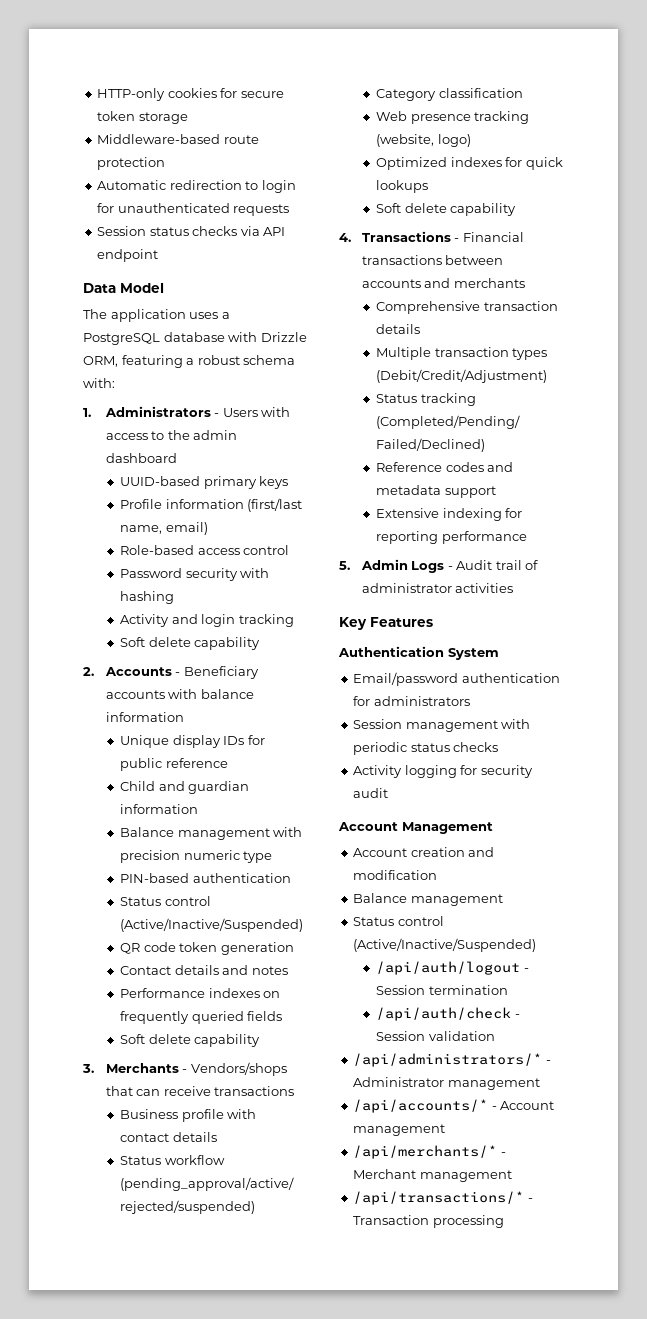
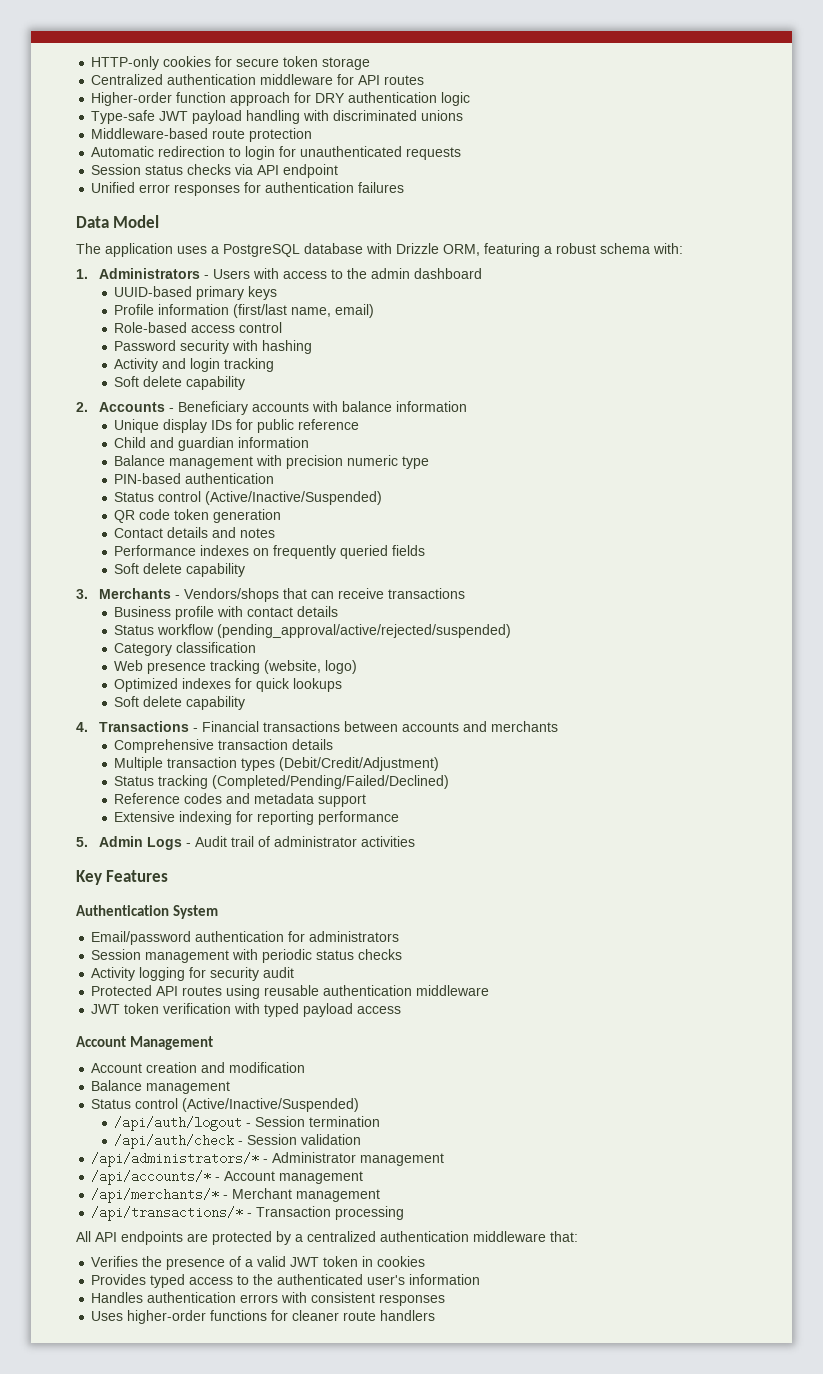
(188, 118) none -> [91,74,425,85] [91,92,471,106] [91,110,464,124] // Centralized authentication middleware for API routes // Higher-order function approach for DRY authentication logic // Type-safe JWT payload handling with discriminated unions
(159, 255) none -> [91,182,405,196] // Unified error responses for authentication failures
(389, 793) none -> [91,985,490,999] [91,1003,402,1017] // Protected API routes using reusable authentication middleware // JWT token verification with typed payload access
(504, 1221) none -> [76,1231,578,1245] [91,1256,426,1270] [91,1274,481,1288] [91,1292,446,1306] [91,1310,436,1324] // All API endpoints are protected by a centralized authentication middleware that: // Verifies the presence of a valid JWT token in cookies // Provides typed access to the authenticated user's information // Handles authentication errors with consistent responses // Uses higher-order functions for cleaner route handlers

